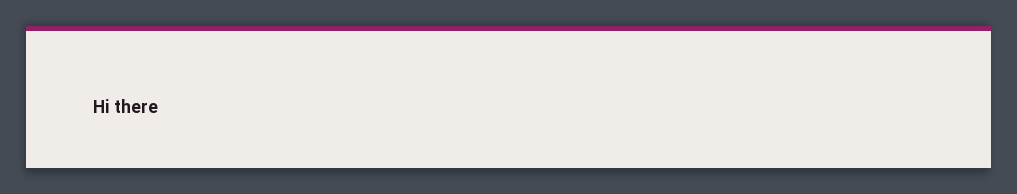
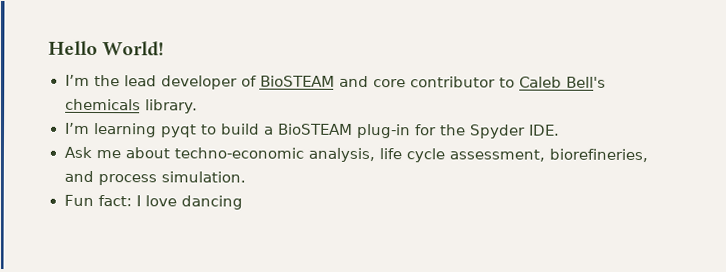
[93,99,158,113] Hi there -> [48,40,165,57] [64,74,606,90] [64,98,199,114] [64,122,560,139] [63,146,648,163] [63,170,246,186] [63,194,243,210] Hello World! // I’m the lead developer of BioSTEAM and core contributor to Caleb Bell's chemicals library. // I’m learning pyqt to build a BioSTEAM plug-in for the Spyder IDE. // Ask me about techno-economic analysis, life cycle assessment, biorefineries, and process simulation. // Fun fact: I love dancing

